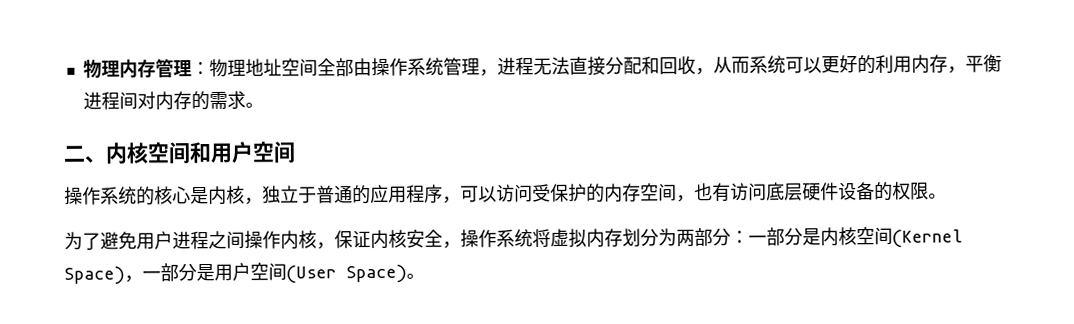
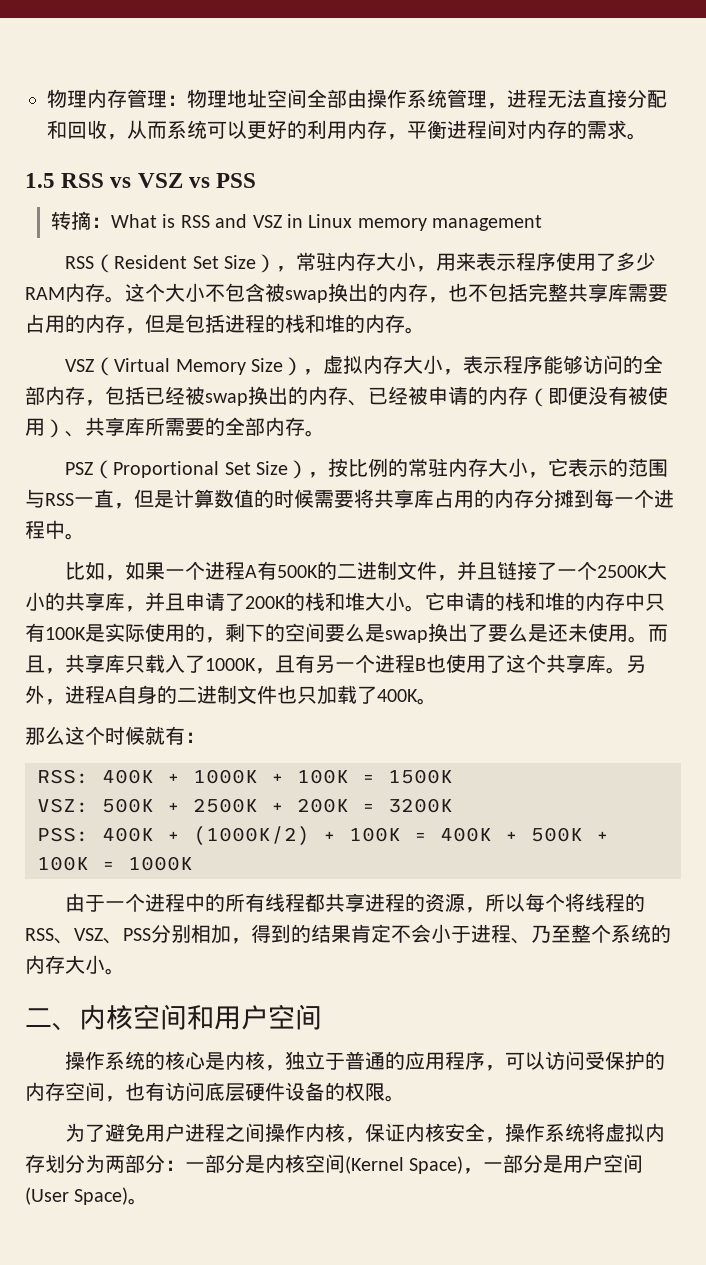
(264, 105) none -> [25,173,257,188] [51,211,543,231] [65,252,657,273] [25,283,668,303] [25,314,425,334] [65,355,664,376] [25,386,668,407] [25,417,325,438] [65,458,669,479] [25,489,674,509] [25,520,85,540] [65,561,668,581] [25,592,665,612] [25,623,668,643] [25,654,646,674] [25,685,437,705] [25,726,205,745] [37,769,453,784] [37,798,453,813] [37,826,609,846] [37,856,193,871] [65,893,646,913] [25,924,671,944] [25,955,125,975] // 1.5 RSS vs VSZ vs PSS // 转摘：What is RSS and VSZ in Linux memory management // RSS（Resident Set Size），常驻内存大小，用来表示程序使用了多少RAM内存。这个大小不包含被swap换出的内存，也不包括完整共享库需要占用的内存，但是包括进程的栈和堆的内存。 // VSZ（Virtual Memory Size），虚拟内存大小，表示程序能够访问的全部内存，包括已经被swap换出的内存、已经被申请的内存（即便没有被使用）、共享库所需要的全部内存。 // PSZ（Proportional Set Size），按比例的常驻内存大小，它表示的范围与RSS一直，但是计算数值的时候需要将共享库占用的内存分摊到每一个进程中。 // 比如，如果一个进程A有500K的二进制文件，并且链接了一个2500K大小的共享库，并且申请了200K的栈和堆大小。它申请的栈和堆的内存中只有100K是实际使用的，剩下的空间要么是swap换出了要么是还未使用。而且，共享库只载入了1000K，且有另一个进程B也使用了这个共享库。另外，进程A自身的二进制文件也只加载了400K。 // 那么这个时候就有： // RSS: 400K + 1000K + 100K = 1500K // VSZ: 500K + 2500K + 200K = 3200K // PSS: 400K + (1000K/2) + 100K = 400K + 500K + 100K = 1000K // 由于一个进程中的所有线程都共享进程的资源，所以每个将线程的RSS、VSZ、PSS分别相加，得到的结果肯定不会小于进程、乃至整个系统的内存大小。

